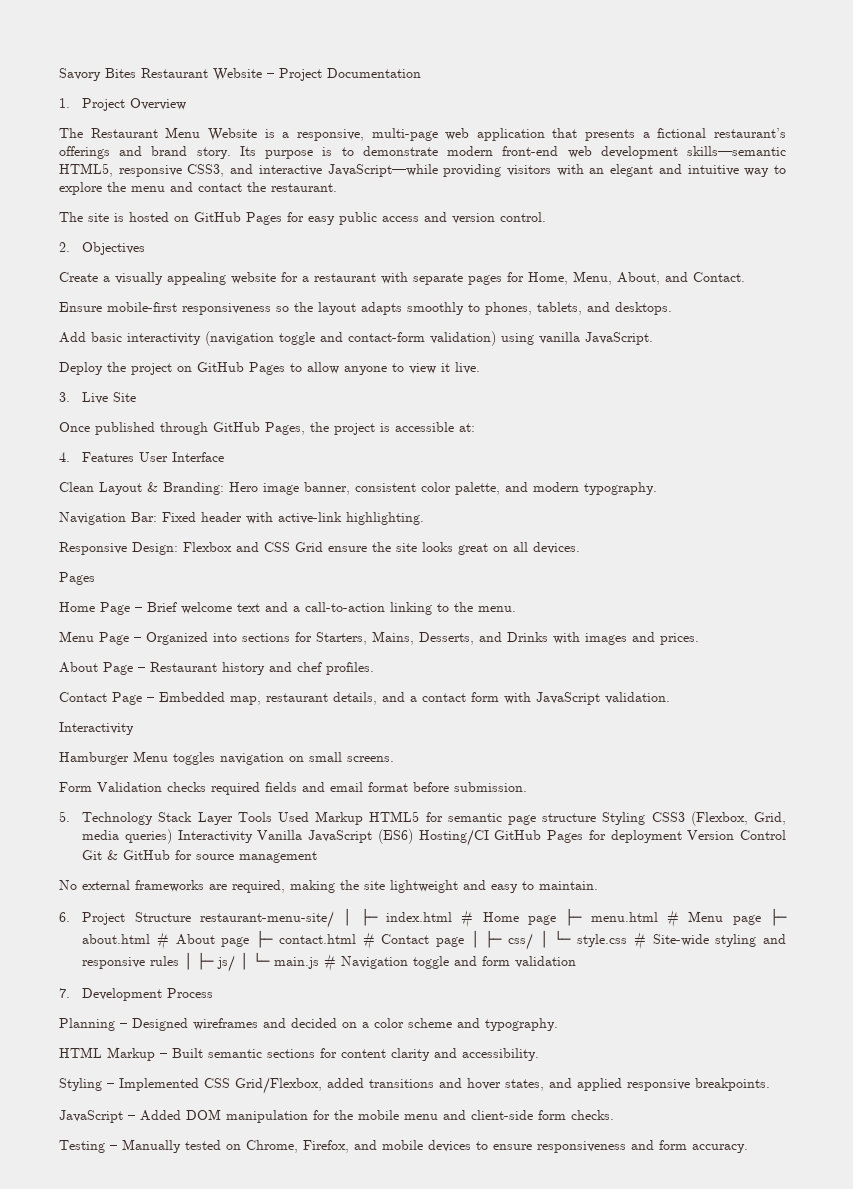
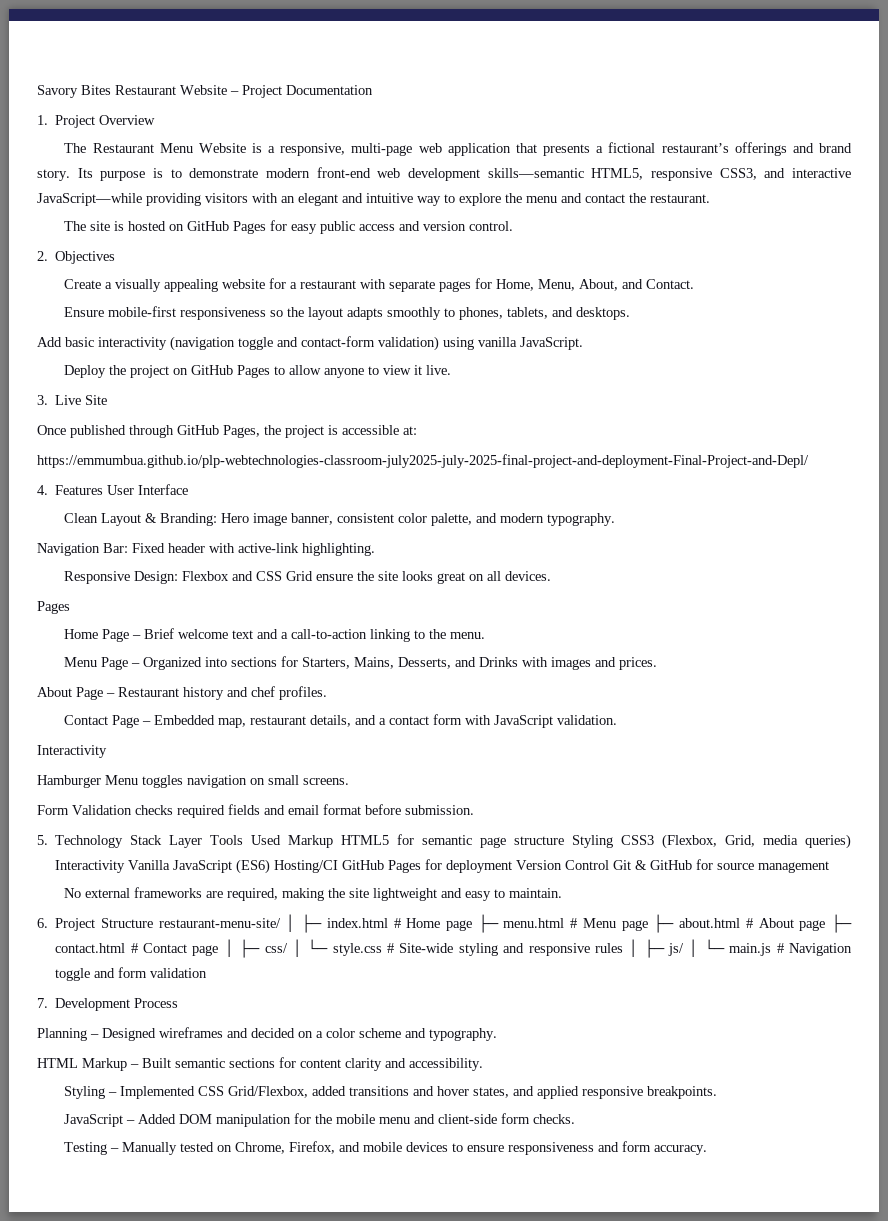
(475, 427) none -> [37,454,809,468] // https://emmumbua.github.io/plp-webtechnologies-classroom-july2025-july-2025-final-project-and-deployment-Final-Project-and-Depl/

